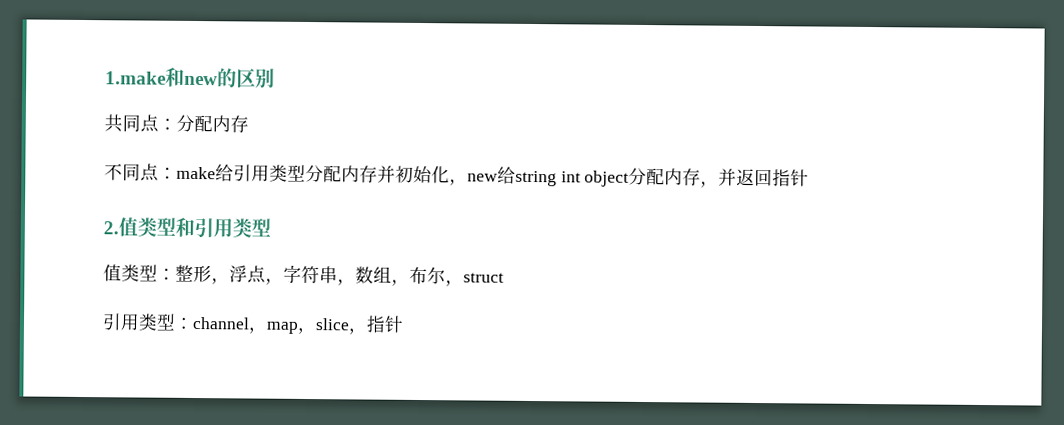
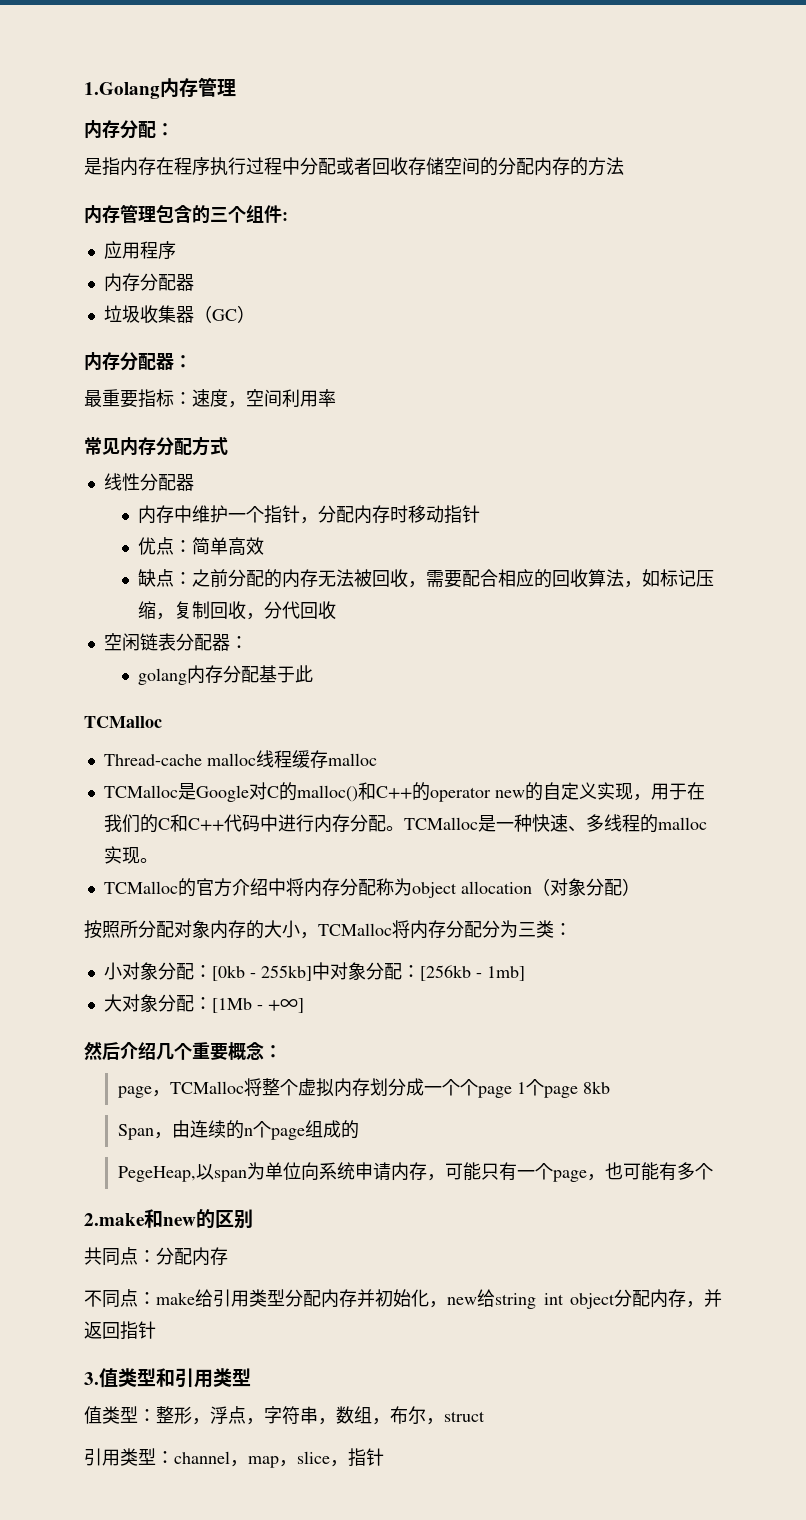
[105,71,166,85] 1.make -> [84,77,236,99] [84,120,174,139] [84,157,624,176] [84,204,288,224] [103,241,176,260] [103,273,194,292] [103,305,255,324] [84,352,192,371] [84,389,336,408] [84,436,228,456] [103,473,194,491] [137,505,480,524] [137,537,264,556] [137,569,714,588] [137,601,336,620] [103,633,248,651] [137,665,313,685] [84,716,162,728] [103,750,377,768] [103,782,705,802] [103,814,707,833] [103,846,158,864] [103,878,640,898] [84,920,572,939] [103,962,525,981] [103,994,304,1013] [84,1041,282,1060] [117,1078,610,1098] [117,1120,359,1140] [117,1162,713,1182] [84,1213,145,1226] 1.Golang内存管理 // 内存分配： // 是指内存在程序执行过程中分配或者回收存储空间的分配内存的方法 // 内存管理包含的三个组件: // 应用程序 // 内存分配器 // 垃圾收集器（GC） // 内存分配器： // 最重要指标：速度，空间利用率 // 常见内存分配方式 // 线性分配器 // 内存中维护一个指针，分配内存时移动指针 // 优点：简单高效 // 缺点：之前分配的内存无法被回收，需要配合相应的回收算法，如标记压缩，复制回收，分代回收 // 空闲链表分配器： // golang内存分配基于此 // TCMalloc // Thread-cache malloc线程缓存malloc // TCMalloc是Google对C的malloc()和C++的operator new的自定义实现，用于在我们的C和C++代码中进行内存分配。TCMalloc是一种快速、多线程的malloc实现。 // TCMalloc的官方介绍中将内存分配称为object allocation（对象分配） // 按照所分配对象内存的大小，TCMalloc将内存分配分为三类： // 小对象分配：[0kb - 255kb]中对象分配：[256kb - 1mb] // 大对象分配：[1Mb - +∞] // 然后介绍几个重要概念： // page，TCMalloc将整个虚拟内存划分成一个个page 1个page 8kb // Span，由连续的n个page组成的 // PegeHeap,以span为单位向系统申请内存，可能只有一个page，也可能有多个 // 2.make
[103,221,119,235] 2. -> [84,1372,99,1385] 3.

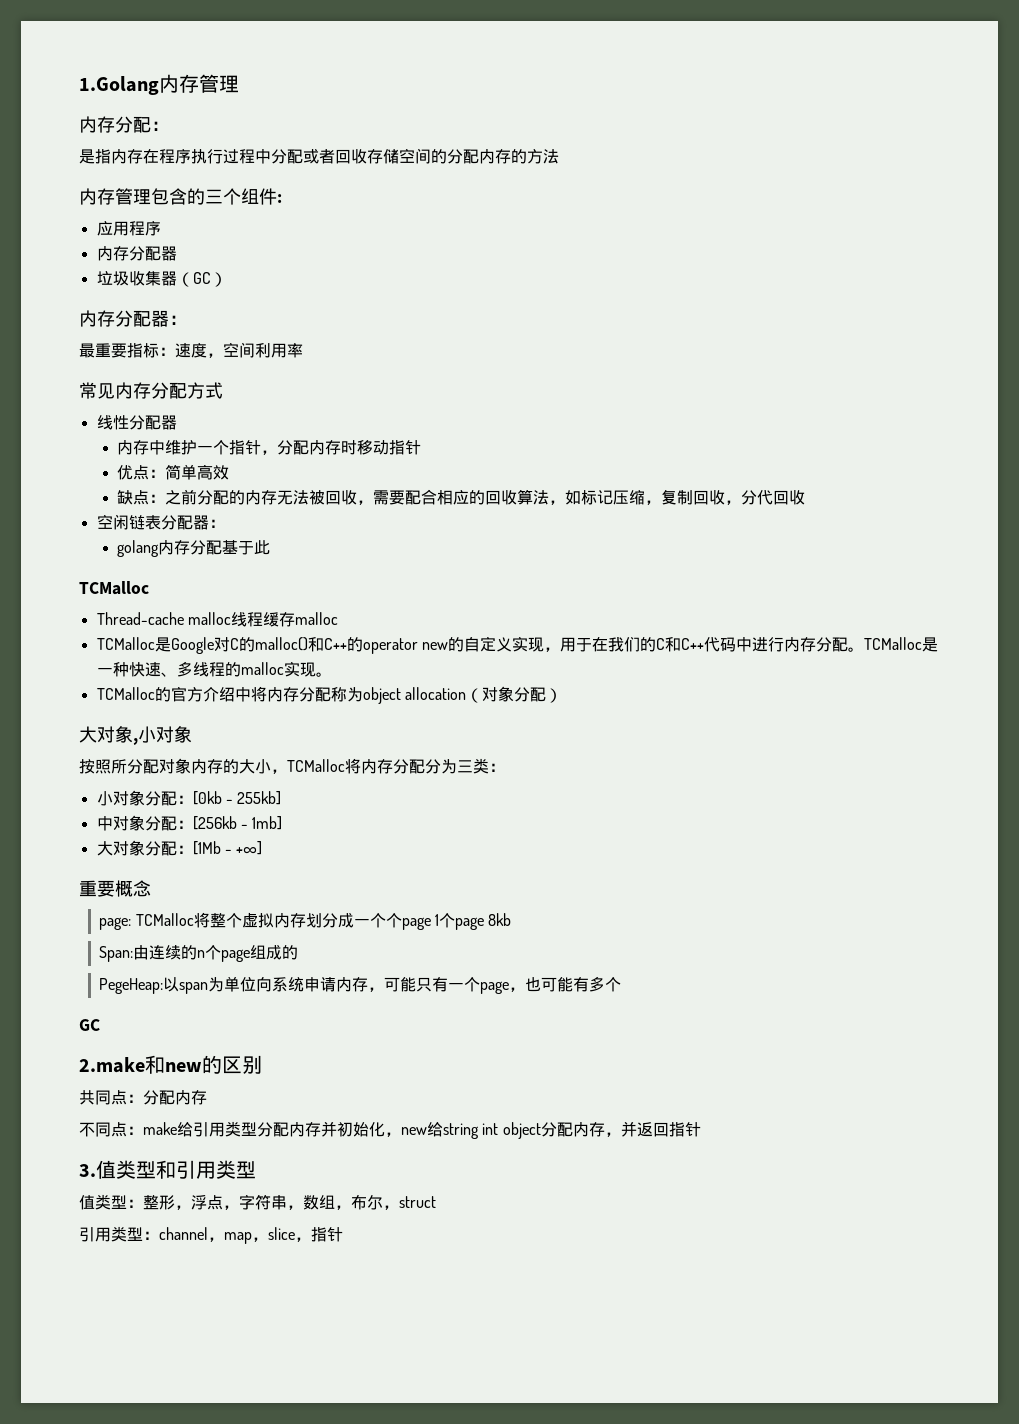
(640, 887) none -> [79,726,192,745] // 大对象,小对象
(312, 973) none -> (282, 798) //
[84,1041,192,1060] 然后介绍几个 -> (263, 848) none
[264,1045,282,1058] [117,1086,170,1098] ： // page， -> [99,917,132,930] // page:
[117,1124,172,1140] Span， -> [99,946,134,962] Span:
[117,1166,196,1182] PegeHeap, -> [99,978,164,994] PegeHeap:
(713, 1171) none -> [79,1019,100,1031] // GC

